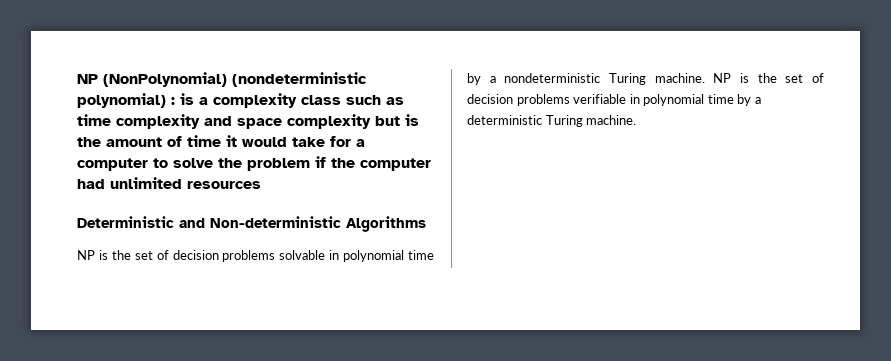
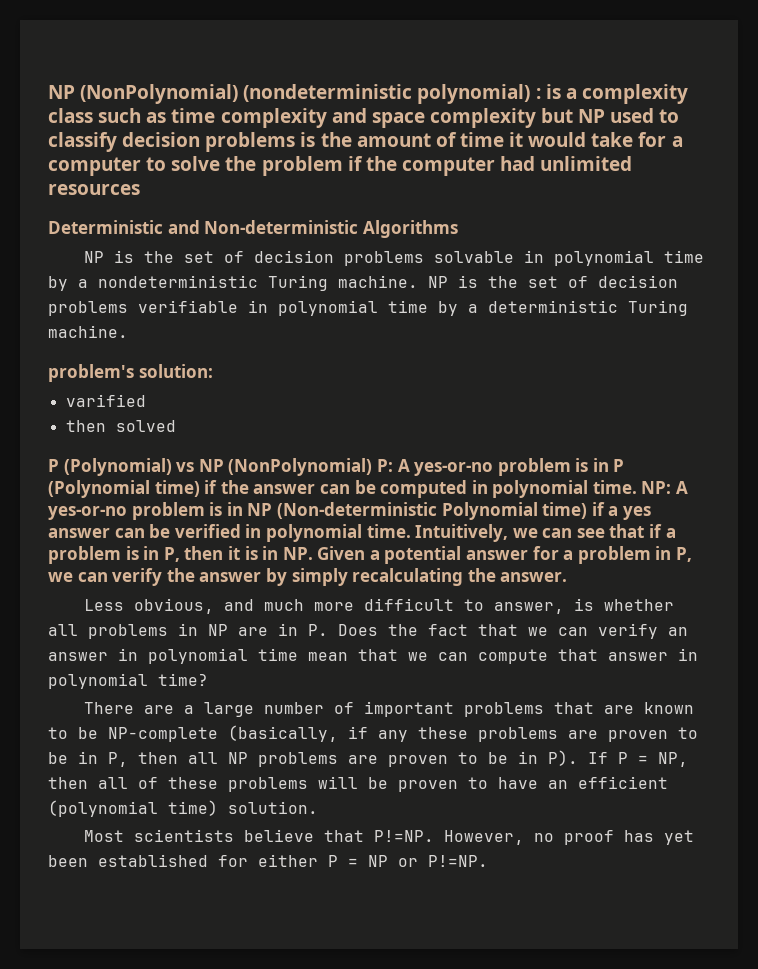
(400, 121) none -> [578,108,680,123] [48,132,296,152] NP used to classify decision problems
(637, 120) none -> [48,364,213,382] [65,394,146,407] [65,420,176,432] [48,458,625,476] [48,480,689,498] [48,502,651,520] [48,524,676,542] [48,546,693,564] [48,568,568,586] [83,598,674,614] [48,623,688,639] [48,648,698,664] [48,673,208,689] [83,701,694,717] [48,725,698,742] [48,750,688,767] [48,776,668,792] [48,800,318,817] [83,829,694,845] [48,854,488,867] // problem's solution: // varified // then solved // P (Polynomial) vs NP (NonPolynomial) P: A yes-or-no problem is in P (Polynomial time) if the answer can be computed in polynomial time. NP: A yes-or-no problem is in NP (Non-deterministic Polynomial time) if a yes answer can be verified in polynomial time. Intuitively, we can see that if a problem is in P, then it is in NP. Given a potential answer for a problem in P, we can verify the answer by simply recalculating the answer. // Less obvious, and much more difficult to answer, is whether all problems in NP are in P. Does the fact that we can verify an answer in polynomial time mean that we can compute that answer in polynomial time? // There are a large number of important problems that are known to be NP-complete (basically, if any these problems are proven to be in P, then all NP problems are proven to be in P). If P = NP, then all of these problems will be proven to have an efficient (polynomial time) solution. // Most scientists believe that P!=NP. However, no proof has yet been established for either P = NP or P!=NP.

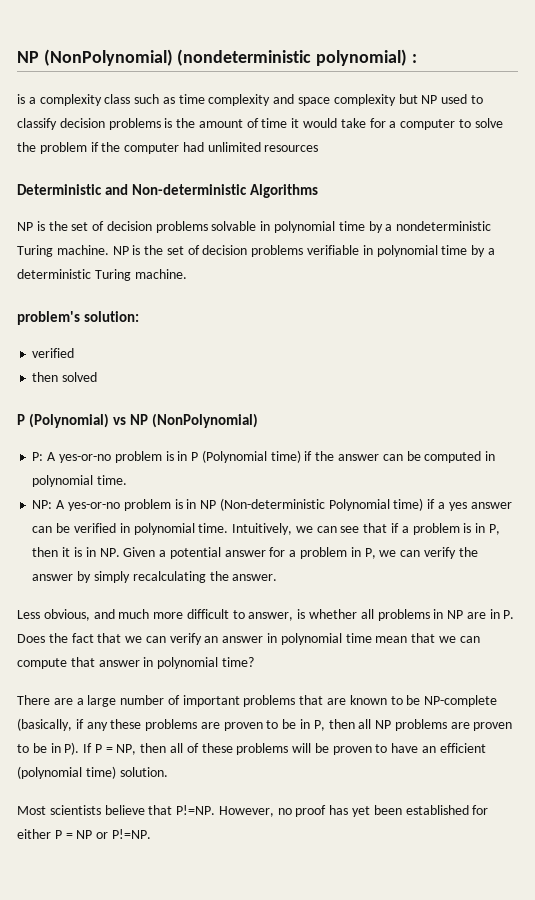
(541, 93) none -> (417, 58) //
[65,394,146,407] varified -> [32,348,75,358] verified
(373, 467) none -> (259, 420) //
(637, 487) none -> (128, 480) //

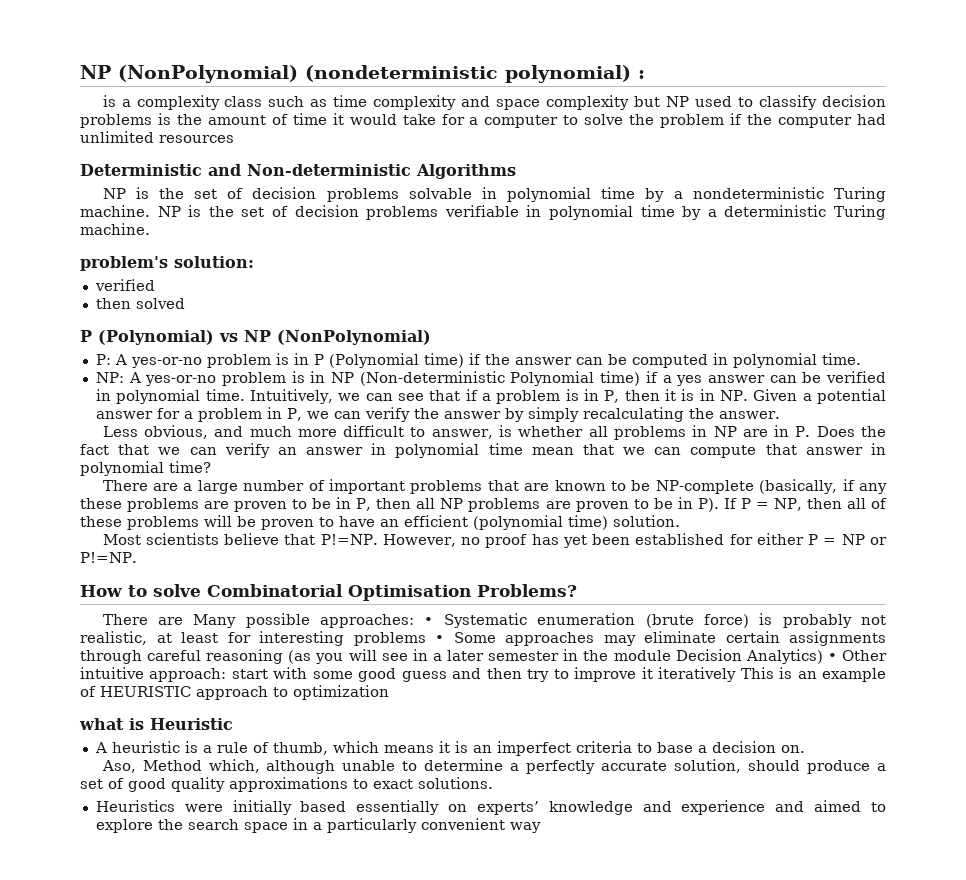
(151, 834) none -> [80,584,577,601] [102,613,887,628] [80,631,886,646] [80,649,888,664] [80,667,887,682] [80,685,389,700] [79,718,233,730] [94,741,805,756] [101,759,886,774] [80,777,493,792] [95,800,886,815] [95,818,541,833] // How to solve Combinatorial Optimisation Problems? // There are Many possible approaches: • Systematic enumeration (brute force) is probably not realistic, at least for interesting problems • Some approaches may eliminate certain assignments through careful reasoning (as you will see in a later semester in the module Decision Analytics) • Other intuitive approach: start with some good guess and then try to improve it iteratively This is an example of HEURISTIC approach to optimization // what is Heuristic // A heuristic is a rule of thumb, which means it is an imperfect criteria to base a decision on. // Aso, Method which, although unable to determine a perfectly accurate solution, should produce a set of good quality approximations to exact solutions. // Heuristics were initially based essentially on experts’ knowledge and experience and aimed to explore the search space in a particularly convenient way

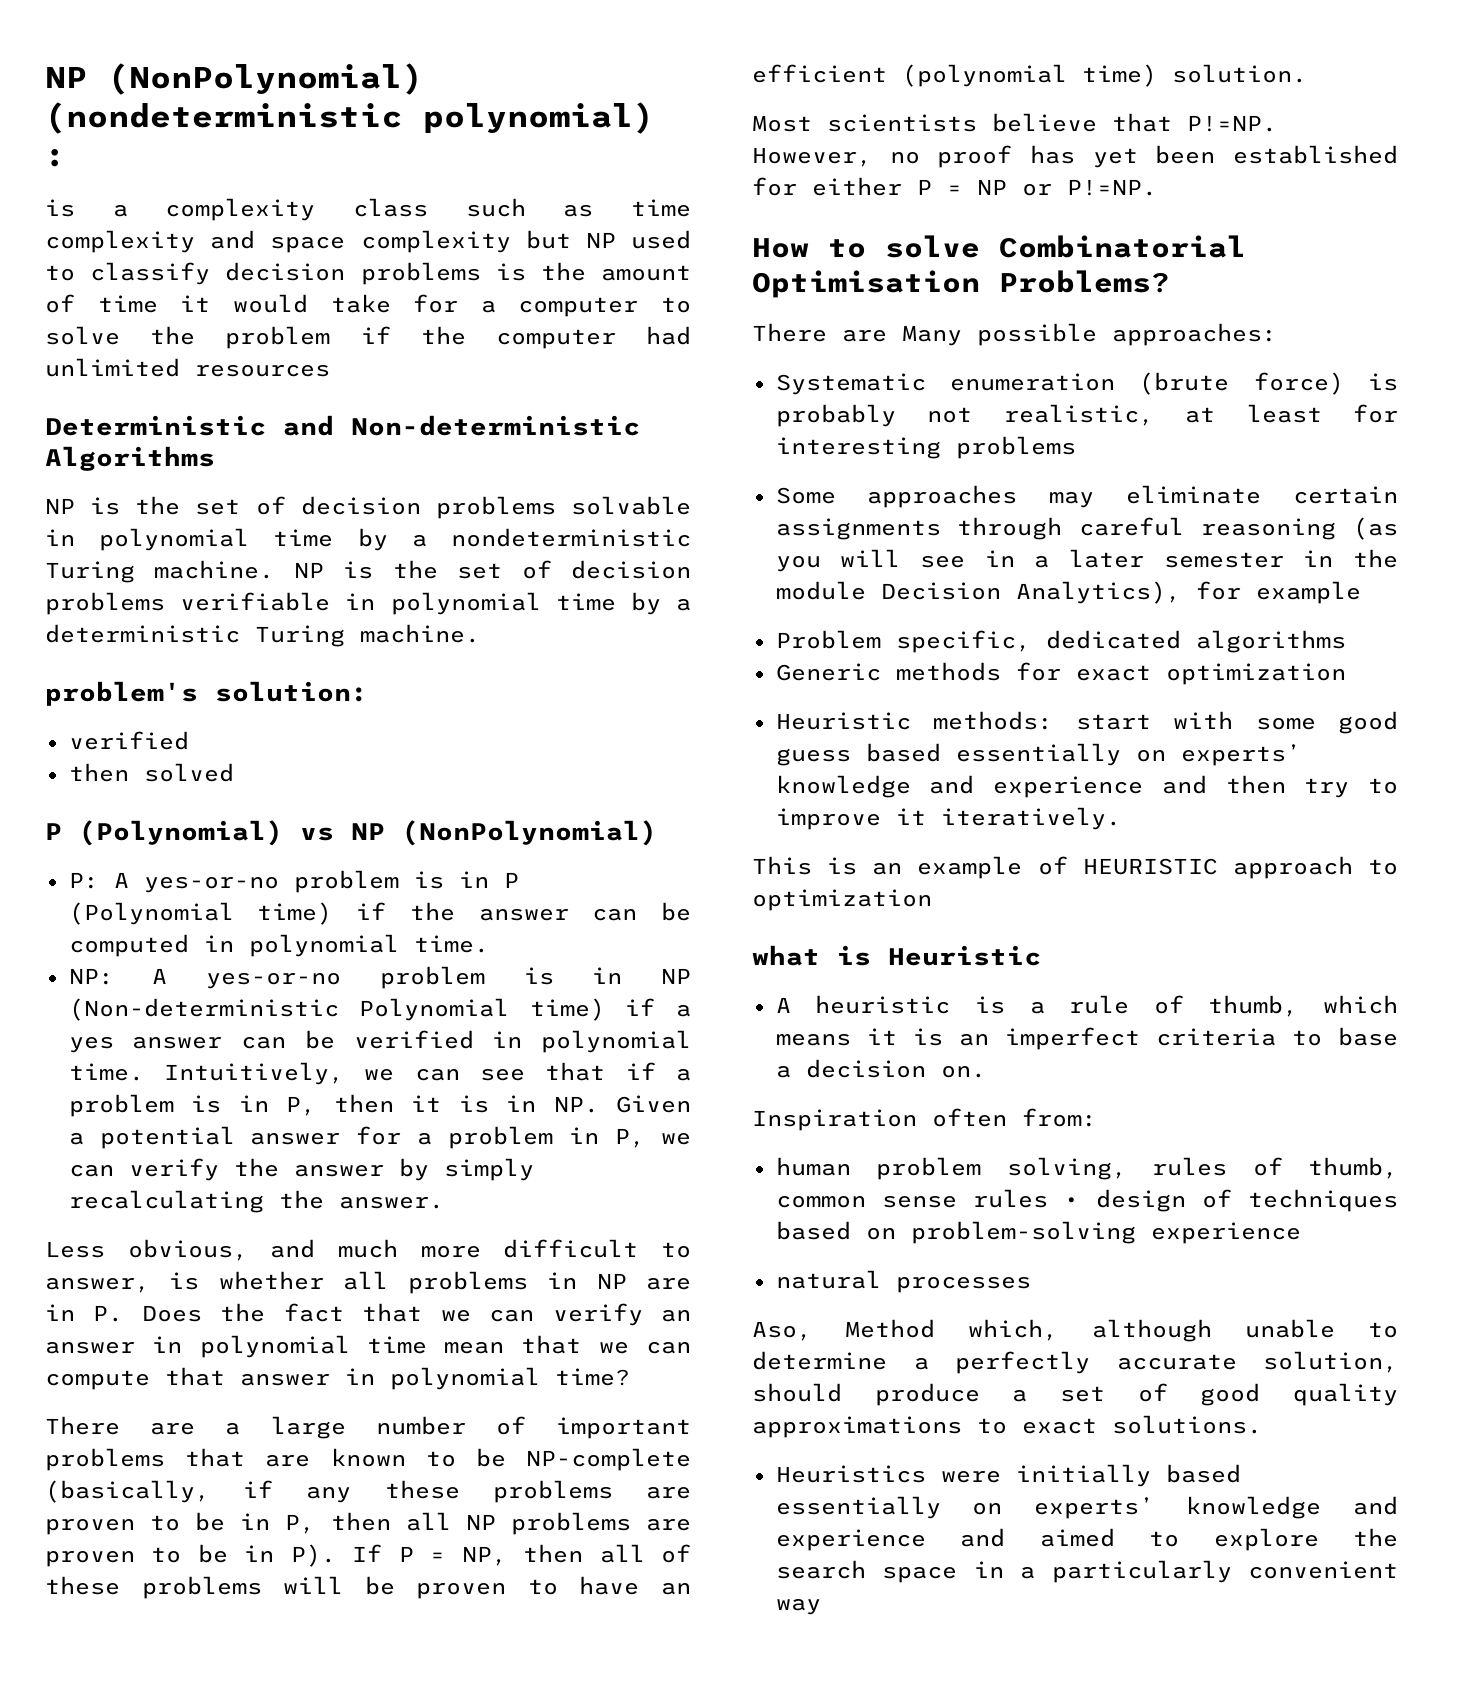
[424,617,434,625] • -> (1277, 334) //
[435,635,444,643] • -> (1076, 447) //
[745,649,888,664] [80,667,227,682] Analytics) • Other intuitive approach: -> [1015,581,1361,604] [775,630,1346,653] [775,662,1346,685] [775,711,1054,730] Analytics), for example // Problem specific, dedicated algorithms // Generic methods for exact optimization // Heuristic methods:
(447, 676) none -> [865,743,1301,766] [775,775,1144,798] based essentially on experts’ knowledge and experience
[658,667,737,682] iteratively -> [940,807,1121,830] iteratively. //
(805, 749) none -> [752,1108,1097,1131] [775,1157,1398,1180] [775,1189,1398,1212] [775,1221,1301,1244] [775,1270,1031,1293] // Inspiration often from: // human problem solving, rules of thumb, common sense rules • design of techniques based on problem-solving experience // natural processes

